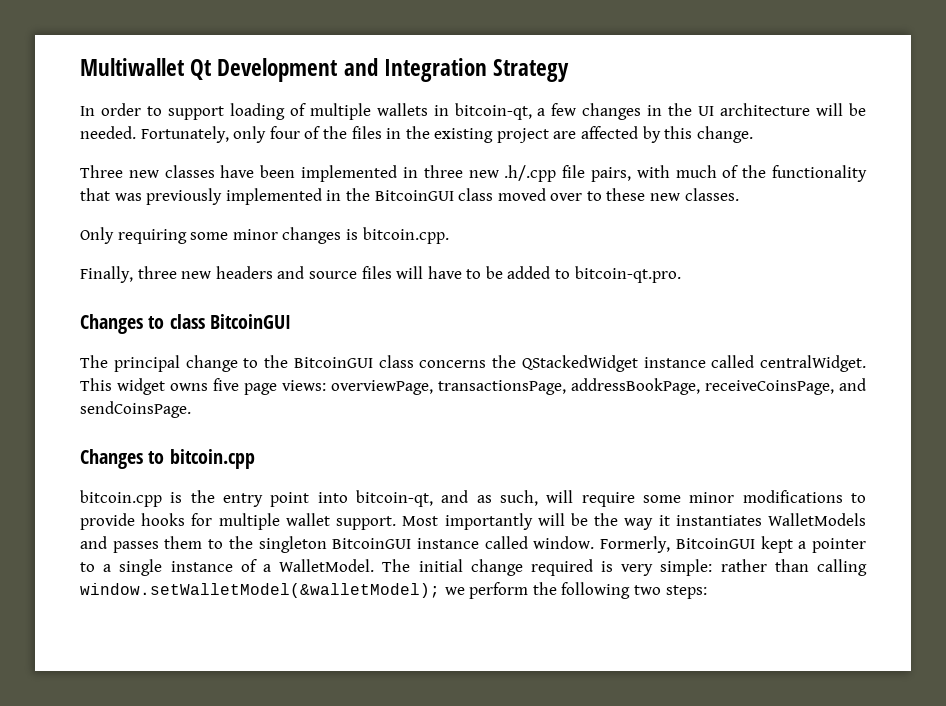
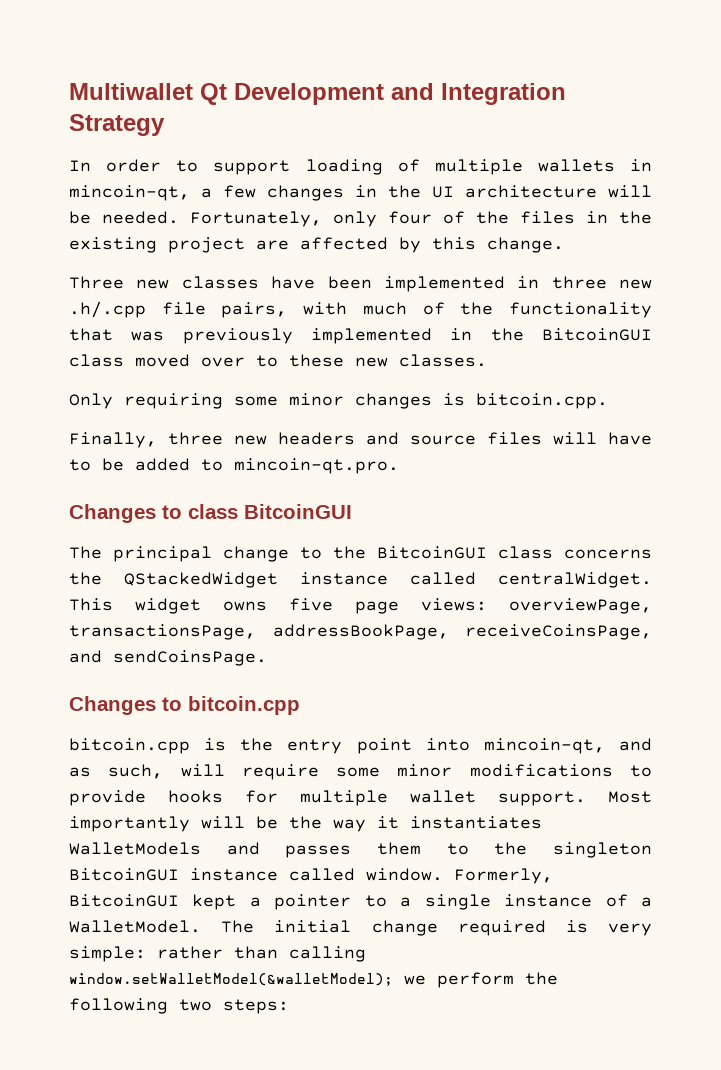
[454,103,532,120] bitcoin-qt, -> [69,185,190,201] mincoin-qt,
[574,266,681,283] bitcoin-qt.pro. -> [234,458,399,474] mincoin-qt.pro.
[356,490,433,507] bitcoin-qt, -> [483,738,605,754] mincoin-qt,

